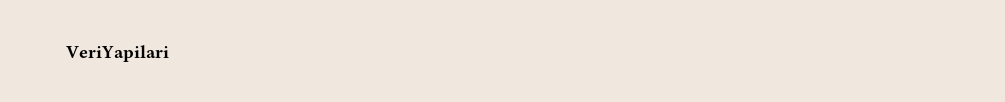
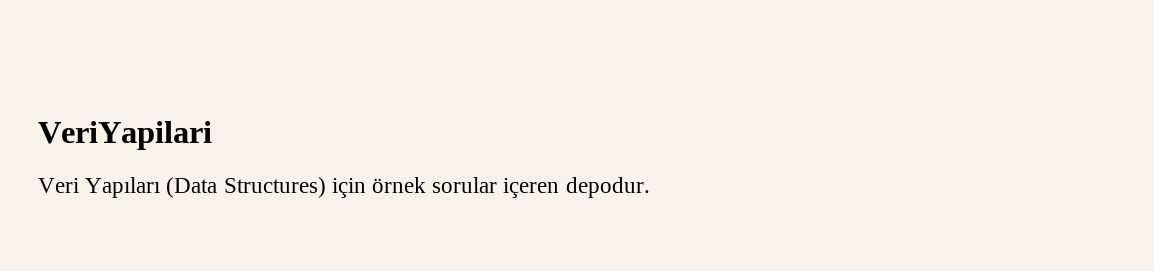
(169, 53) none -> [38,177,650,198] // Veri Yapıları (Data Structures) için örnek sorular içeren depodur.

